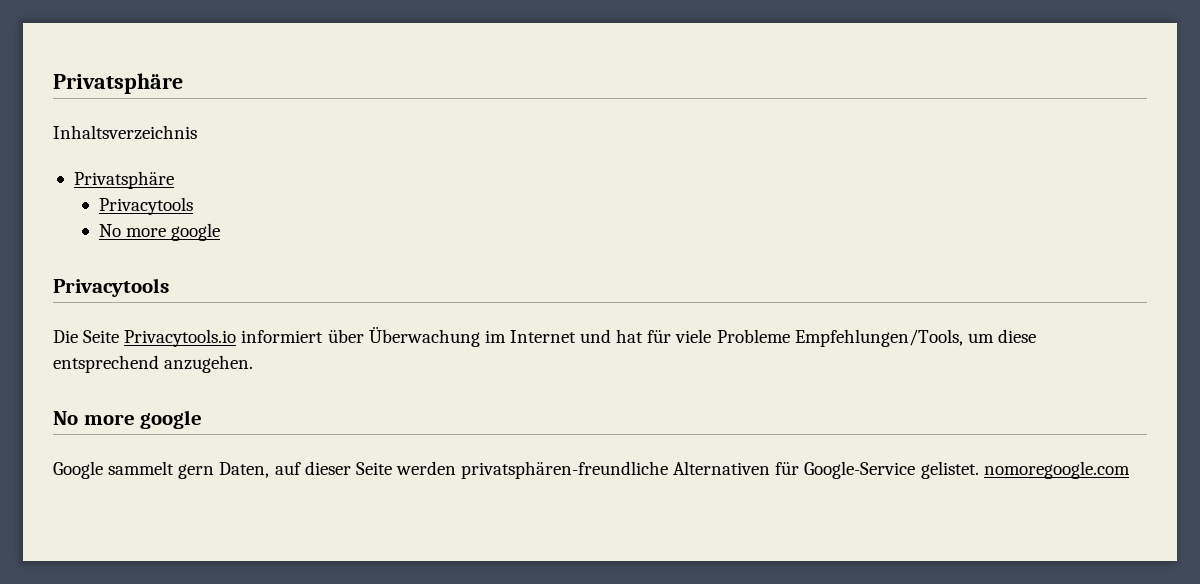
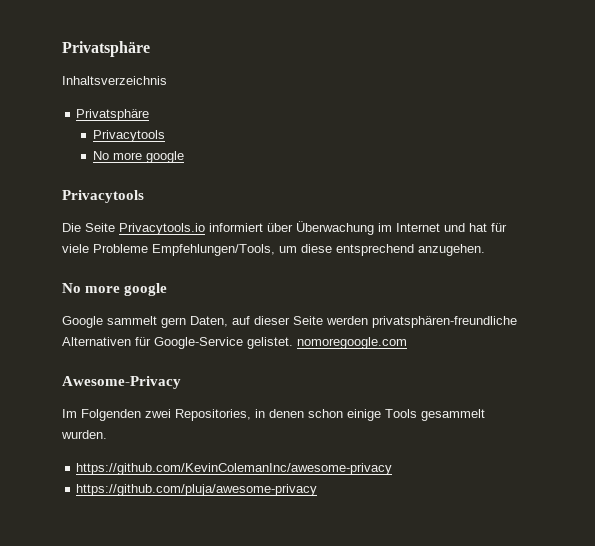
(1130, 470) none -> [62,376,181,389] [62,409,485,421] [61,430,107,439] [76,463,393,475] [76,484,318,496] // Awesome-Privacy // Im Folgenden zwei Repositories, in denen schon einige Tools gesammelt wurden. // https://github.com/KevinColemanInc/awesome-privacy // https://github.com/pluja/awesome-privacy

